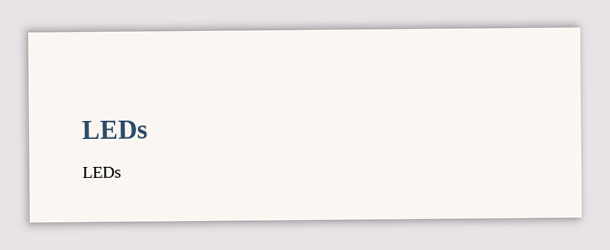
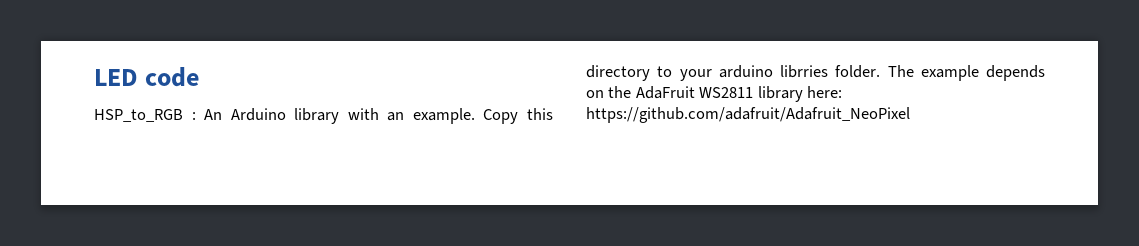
[81,120,148,140] [82,166,122,179] LEDs // LEDs -> [94,67,200,87] [94,108,553,124] [586,65,1045,81] [586,86,843,102] [586,107,910,123] LED code // HSP_to_RGB : An Arduino library with an example. Copy this directory to your arduino librries folder. The example depends on the AdaFruit WS2811 library here: https://github.com/adafruit/Adafruit_NeoPixel

